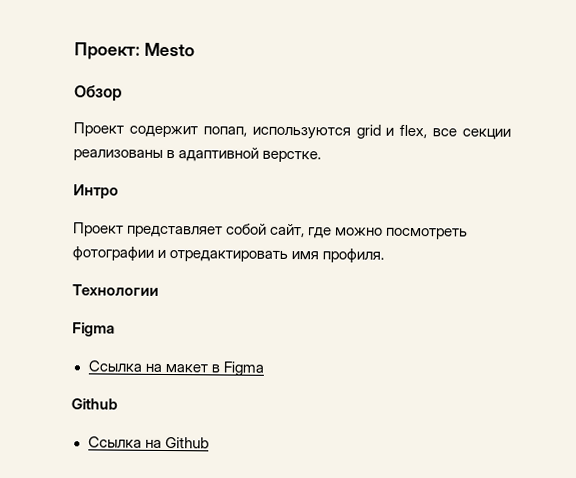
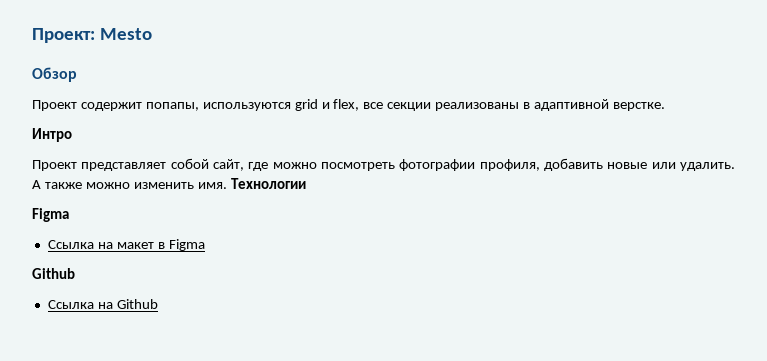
[202,126,247,137] попап, -> [145,102,199,111] попапы,
[157,248,385,263] и отредактировать имя профиля. // -> [479,158,736,171] [32,180,227,189] профиля, добавить новые или удалить. А также можно изменить имя.

